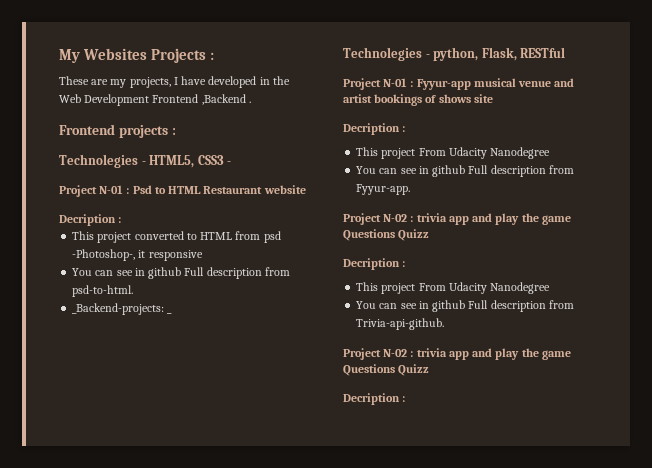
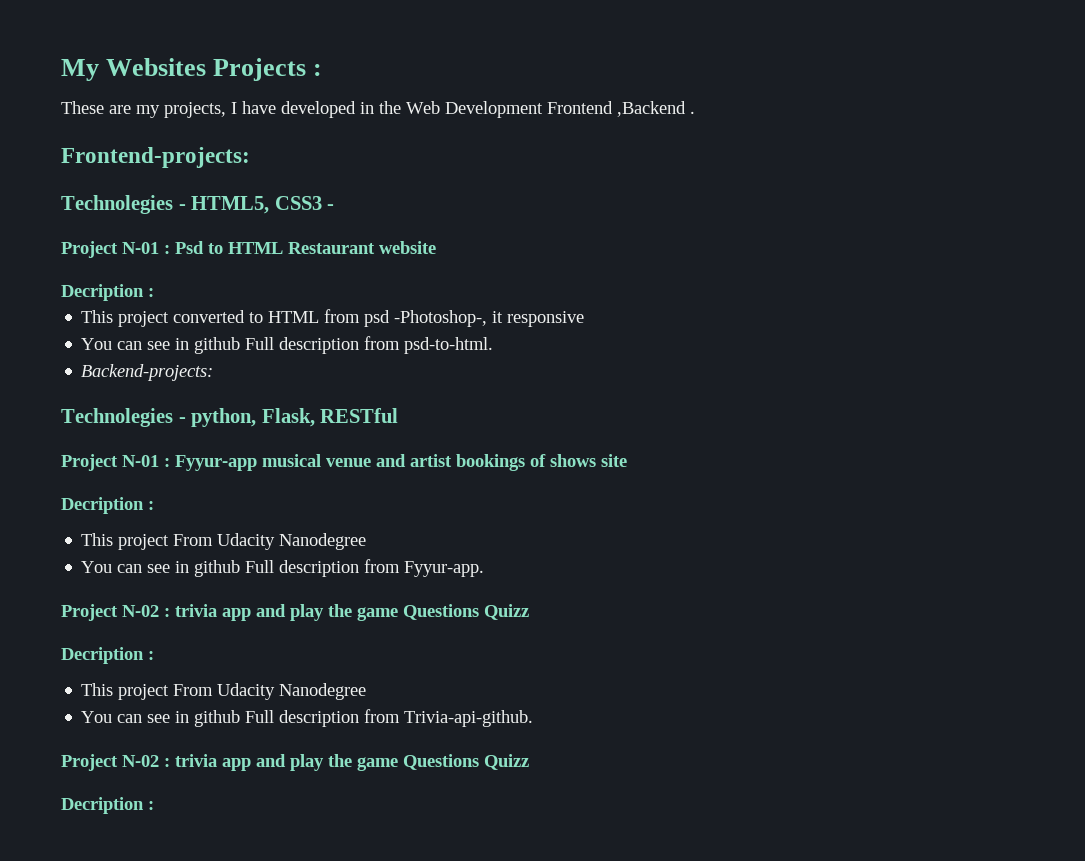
[59,124,176,138] Frontend projects : -> [61,147,250,168] Frontend-projects:
[72,303,173,315] _Backend-projects: _ -> [81,364,214,381] Backend-projects:

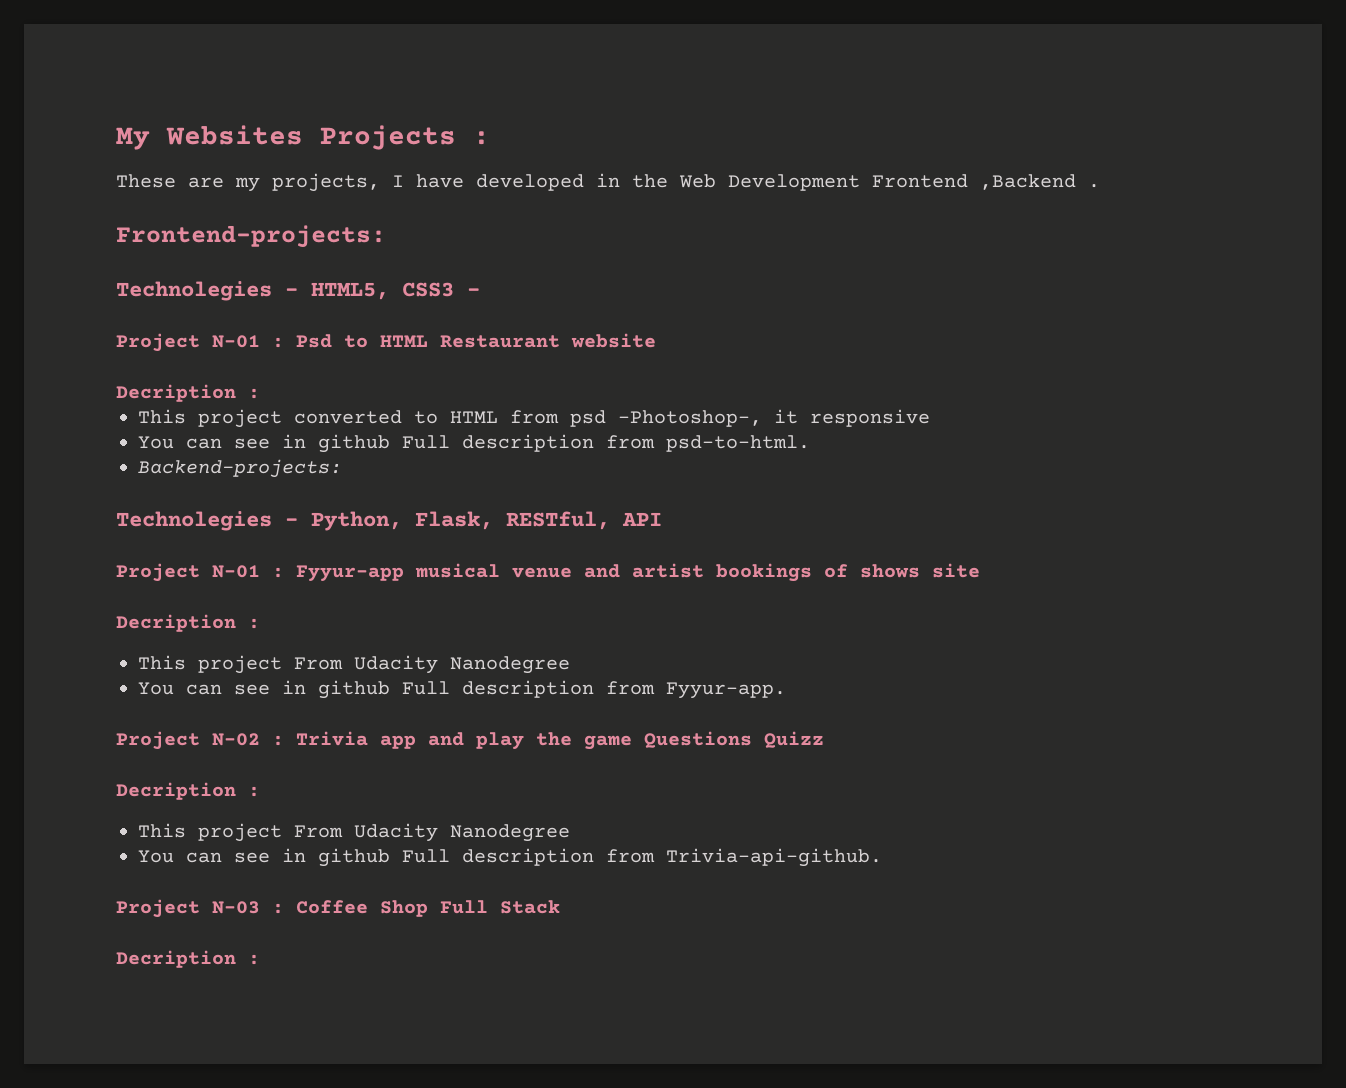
[191,408,399,427] python, Flask, RESTful -> [311,511,662,531] Python, Flask, RESTful, API
[175,604,217,617] trivia -> [296,731,368,746] Trivia
[122,754,529,771] N-02 : trivia app and play the game Questions Quizz -> [212,900,560,917] N-03 : Coffee Shop Full Stack

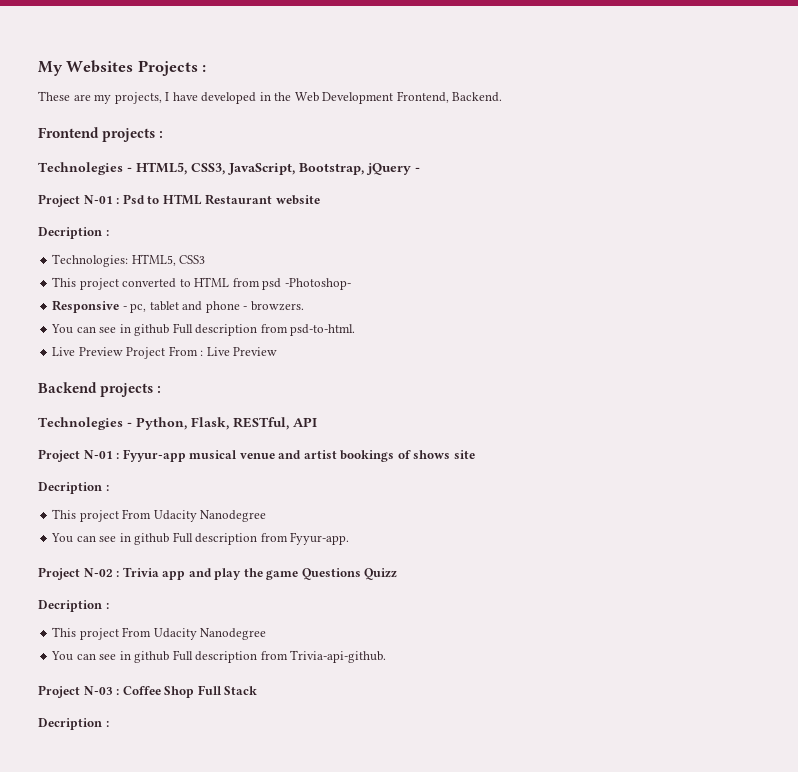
[872,174,1100,190] [116,225,386,248] Frontend ,Backend . // Frontend-projects: -> [396,91,503,103] [38,127,164,142] Frontend, Backend. // Frontend projects :
[402,282,454,297] CSS3 -> [191,163,411,175] CSS3, JavaScript, Bootstrap, jQuery
(260, 393) none -> [52,254,206,267] // Technologies: HTML5, CSS3
[618,409,930,427] -Photoshop-, it responsive -> [284,278,351,290] [52,300,304,313] -Photoshop- // Responsive - pc, tablet and phone - browzers.
[138,459,342,478] Backend-projects: -> [52,346,278,359] [38,382,162,397] Live Preview Project From : Live Preview // Backend projects :

